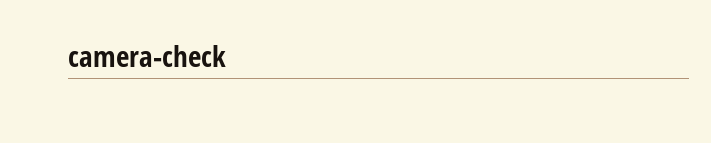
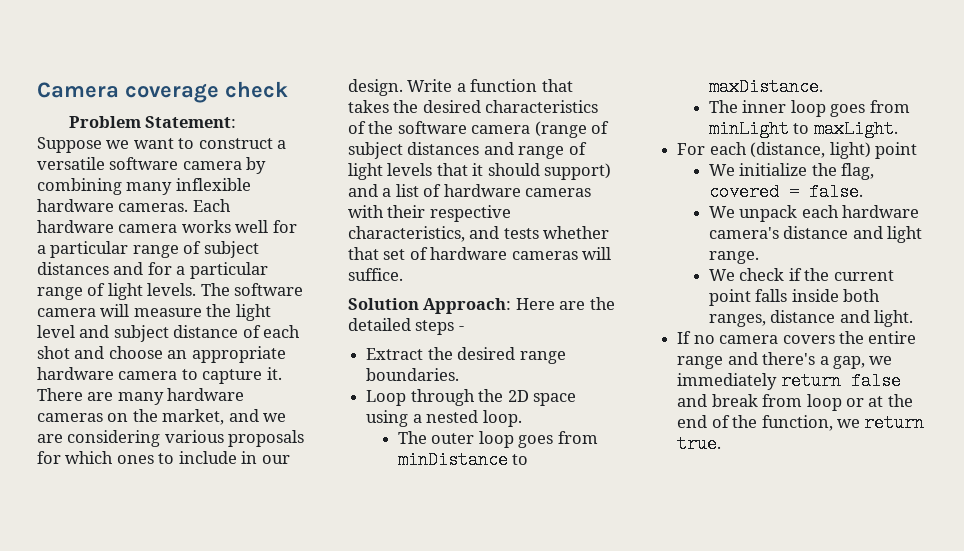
[68,45,226,67] camera-check -> [37,81,288,103] [68,116,237,128] [37,137,287,153] [37,157,267,174] [37,178,251,195] [37,199,231,212] [37,220,297,233] [37,241,259,258] [37,262,268,279] [37,283,304,300] [37,304,271,321] [37,325,301,342] [37,346,286,363] [37,367,282,384] [37,388,245,405] [37,409,287,425] [37,430,305,447] [37,451,290,464] [348,79,573,96] [348,100,599,113] [348,121,610,138] [348,142,587,159] [348,163,612,180] [348,184,592,197] [348,205,511,222] [348,226,610,242] [348,247,612,260] [348,268,403,281] [348,297,615,314] [348,318,464,335] [366,347,566,364] [366,368,460,381] [366,389,576,406] [366,410,522,427] [397,431,598,448] [397,451,529,469] [708,78,823,96] [708,100,910,117] [708,120,898,138] [677,142,917,159] [708,163,875,180] [708,183,863,201] [708,205,920,222] [708,226,923,243] [708,251,759,264] [708,268,894,281] [708,289,881,306] [708,310,914,327] [677,331,917,344] [677,352,893,369] [677,372,901,390] [677,394,913,411] [677,414,925,432] [677,435,722,453] Camera coverage check // Problem Statement: Suppose we want to construct a versatile software camera by combining many inflexible hardware cameras. Each hardware camera works well for a particular range of subject distances and for a particular range of light levels. The software camera will measure the light level and subject distance of each shot and choose an appropriate hardware camera to capture it. There are many hardware cameras on the market, and we are considering various proposals for which ones to include in our design. Write a function that takes the desired characteristics of the software camera (range of subject distances and range of light levels that it should support) and a list of hardware cameras with their respective characteristics, and tests whether that set of hardware cameras will suffice. // Solution Approach: Here are the detailed steps - // Extract the desired range boundaries. // Loop through the 2D space using a nested loop. // The outer loop goes from minDistance to maxDistance. // The inner loop goes from minLight to maxLight. // For each (distance, light) point // We initialize the flag, covered = false. // We unpack each hardware camera's distance and light range. // We check if the current point falls inside both ranges, distance and light. // If no camera covers the entire range and there's a gap, we immediately return false and break from loop or at the end of the function, we return true.

